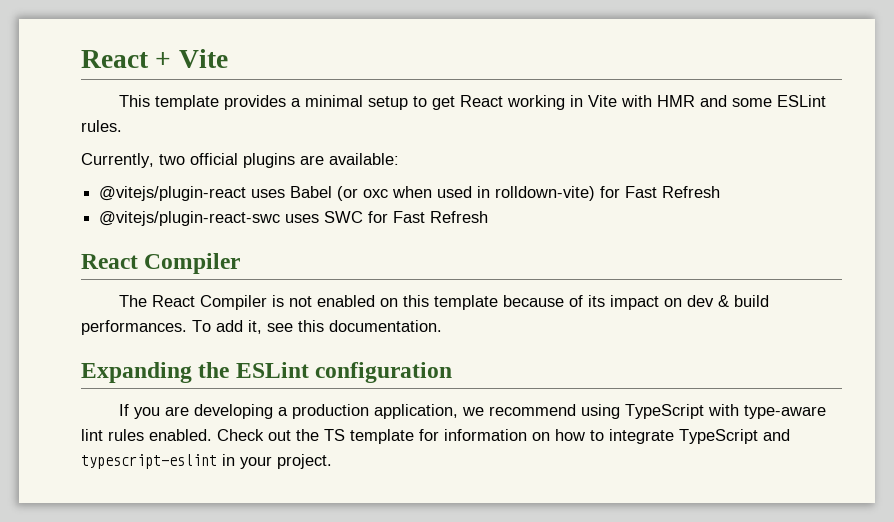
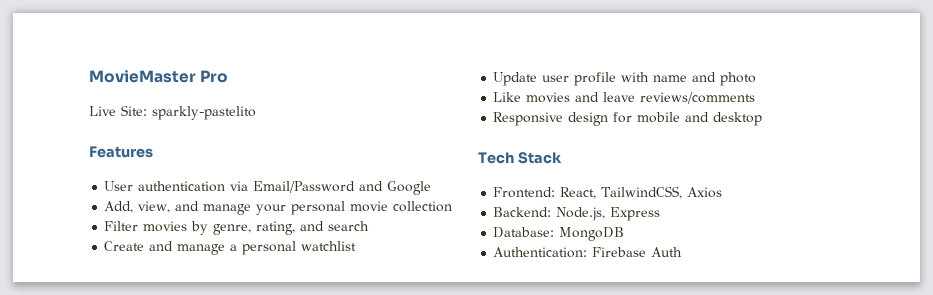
[81,49,228,68] [118,95,826,110] [81,120,122,132] [81,153,399,168] [99,186,721,201] [99,211,489,226] [81,253,241,274] [118,295,769,310] [81,320,442,335] [81,362,453,383] [118,404,826,419] [81,429,790,444] [81,454,332,469] React + Vite // This template provides a minimal setup to get React working in Vite with HMR and some ESLint rules. // Currently, two official plugins are available: // @vitejs/plugin-react uses Babel (or oxc when used in rolldown-vite) for Fast Refresh // @vitejs/plugin-react-swc uses SWC for Fast Refresh // React Compiler // The React Compiler is not enabled on this template because of its impact on dev & build performances. To add it, see this documentation. // Expanding the ESLint configuration // If you are developing a production application, we recommend using TypeScript with type-aware lint rules enabled. Check out the TS template for information on how to integrate TypeScript and typescript-eslint in your project. -> [89,70,229,83] [89,105,256,120] [89,146,153,158] [104,181,432,195] [104,201,453,215] [104,221,370,235] [104,241,357,255] [493,72,757,86] [493,92,756,104] [493,112,763,126] [478,152,562,164] [493,186,723,199] [493,207,661,221] [493,227,625,241] [493,247,683,258] MovieMaster Pro // Live Site: sparkly-pastelito // Features // User authentication via Email/Password and Google // Add, view, and manage your personal movie collection // Filter movies by genre, rating, and search // Create and manage a personal watchlist // Update user profile with name and photo // Like movies and leave reviews/comments // Responsive design for mobile and desktop // Tech Stack // Frontend: React, TailwindCSS, Axios // Backend: Node.js, Express // Database: MongoDB // Authentication: Firebase Auth

